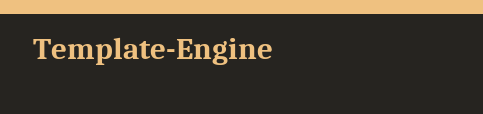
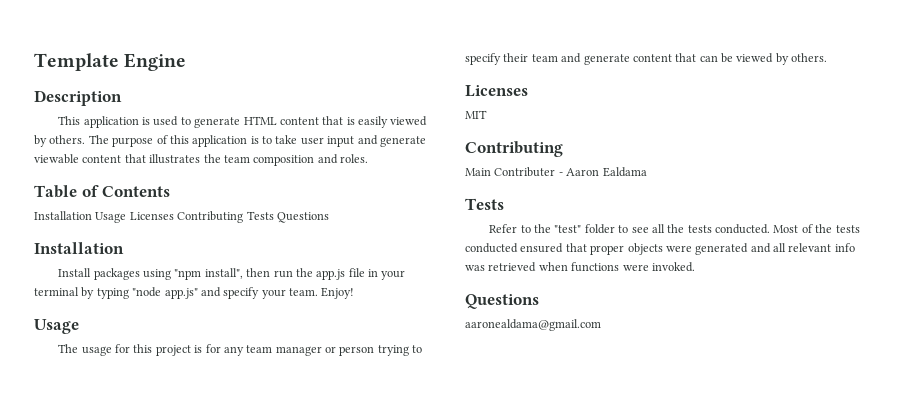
[33,37,273,65] Template-Engine -> [34,53,187,71] [34,90,122,106] [58,116,428,128] [34,135,426,147] [34,154,368,166] [34,185,171,198] [34,211,329,223] [34,242,124,254] [58,268,406,280] [34,287,355,299] [34,319,79,334] [58,344,423,356] [465,53,828,65] [465,85,528,97] [465,110,487,119] [465,141,563,157] [465,167,647,177] [465,198,504,210] [489,224,860,234] [465,243,855,255] [465,262,695,272] [465,294,539,309] [465,319,601,331] Template Engine // Description // This application is used to generate HTML content that is easily viewed by others. The purpose of this application is to take user input and generate viewable content that illustrates the team composition and roles. // Table of Contents // Installation Usage Licenses Contributing Tests Questions // Installation // Install packages using "npm install", then run the app.js file in your terminal by typing "node app.js" and specify your team. Enjoy! // Usage // The usage for this project is for any team manager or person trying to specify their team and generate content that can be viewed by others. // Licenses // MIT // Contributing // Main Contributer - Aaron Ealdama // Tests // Refer to the "test" folder to see all the tests conducted. Most of the tests conducted ensured that proper objects were generated and all relevant info was retrieved when functions were invoked. // Questions // aaronealdama@gmail.com

